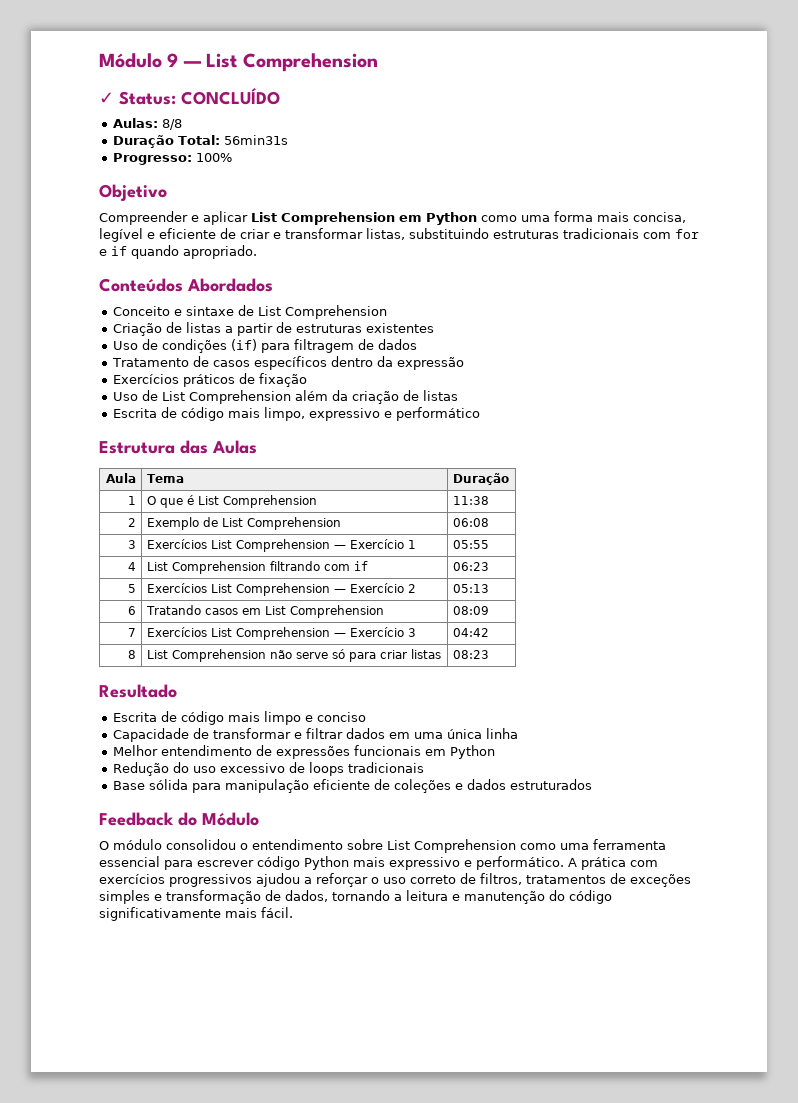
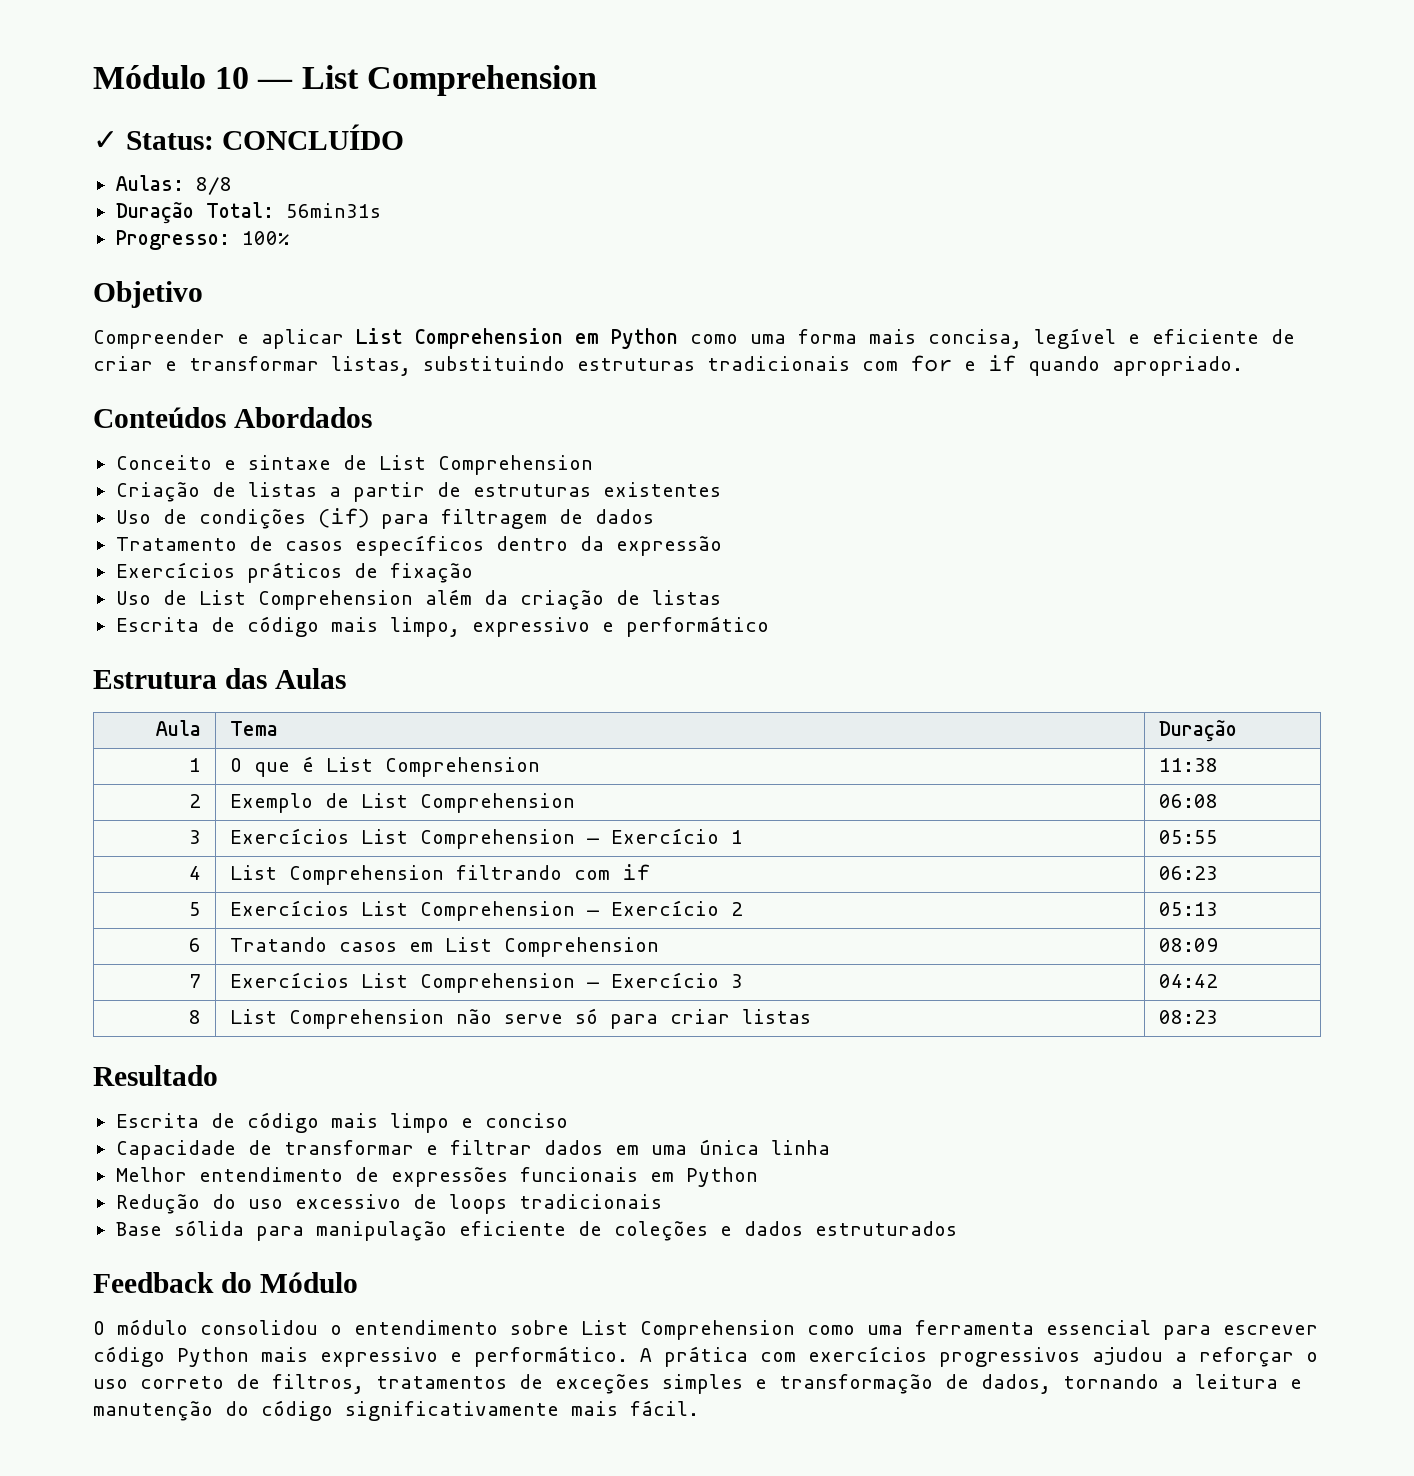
[99,53,179,68] Módulo 9 -> [93,65,250,89] Módulo 10

